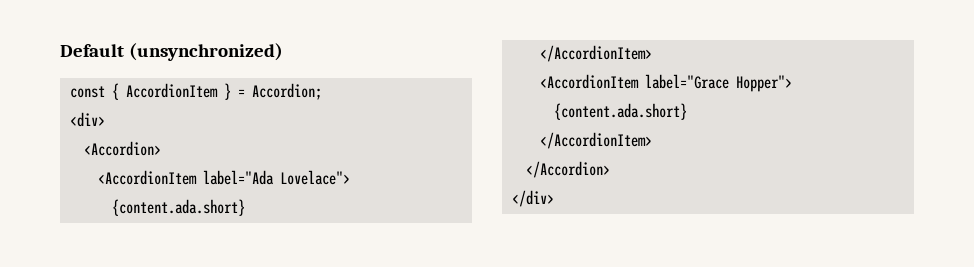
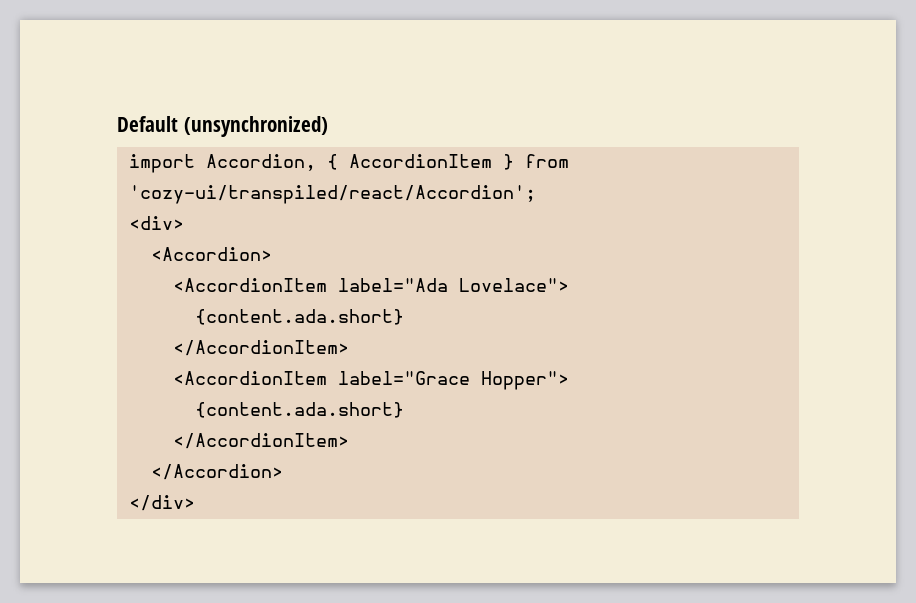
[70,86,106,98] const -> [128,154,316,173] import Accordion,
[238,83,323,100] = Accordion; -> [524,154,569,168] [128,185,536,204] from 'cozy-ui/transpiled/react/Accordion';

